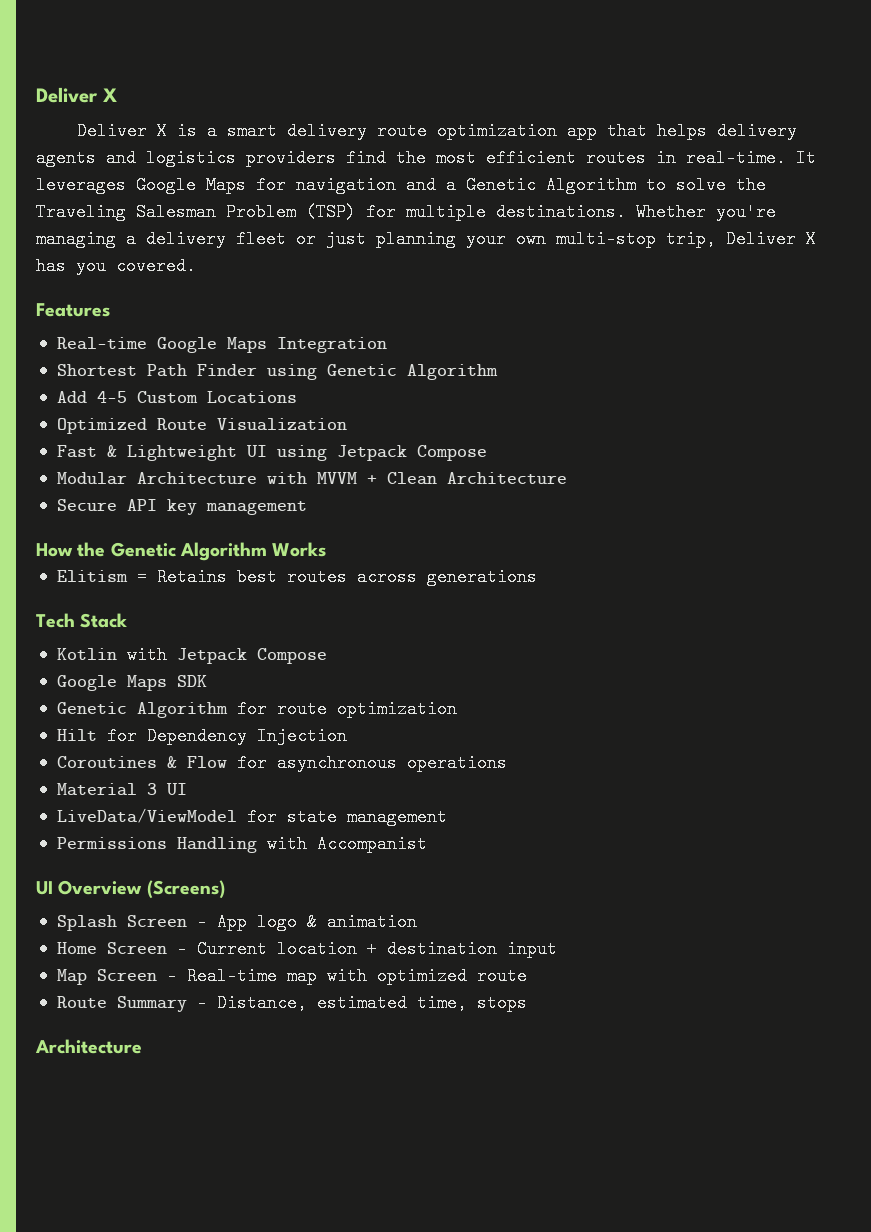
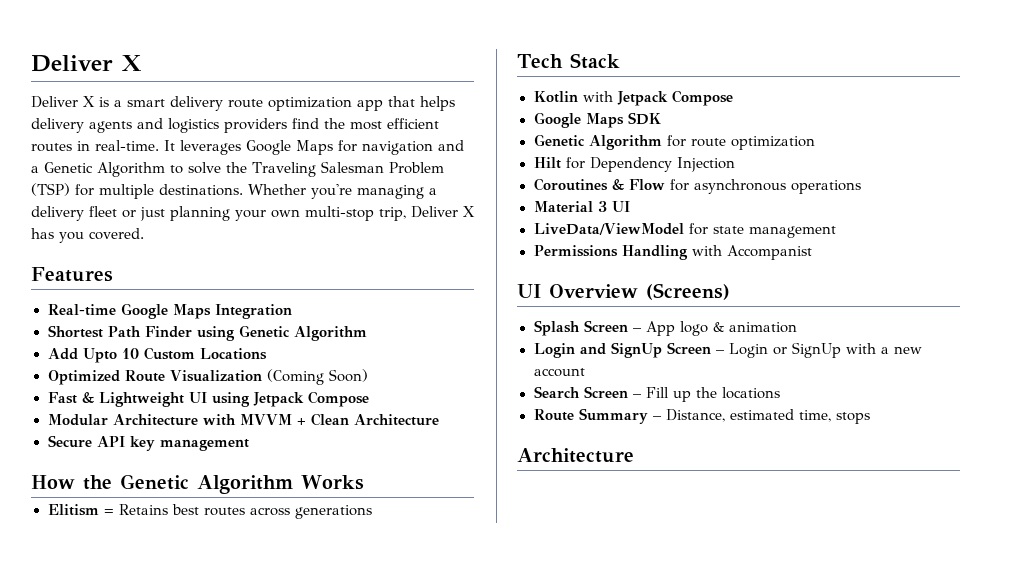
[96,391,127,403] 4–5 -> [82,348,139,363] Upto 10
(347, 424) none -> [266,369,368,385] (Coming Soon)
[56,940,557,958] [56,967,527,985] Home Screen – Current location + destination input // Map Screen – Real-time map with optimized route -> [533,342,922,358] [533,368,585,377] [533,386,780,402] Login and SignUp Screen – Login or SignUp with a new account // Search Screen – Fill up the locations

